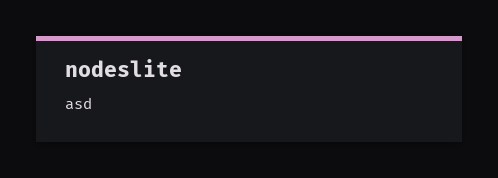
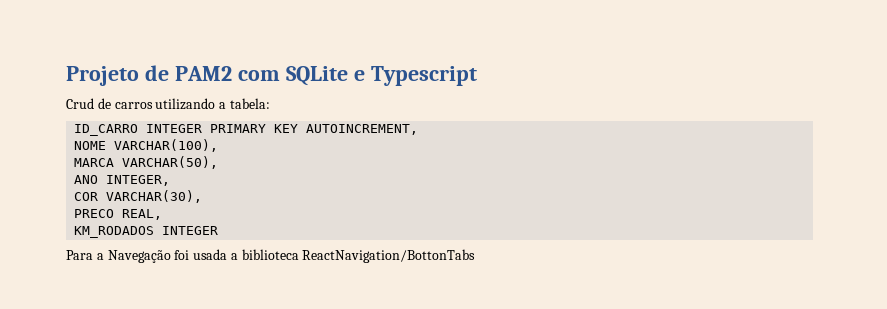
[65,59,182,77] [65,97,92,110] nodeslite // asd -> [66,65,477,86] [66,98,270,110] [74,124,419,136] [74,139,219,152] [74,156,219,169] [74,175,171,186] [74,190,203,203] [74,209,163,220] [74,226,219,238] [66,249,476,263] Projeto de PAM2 com SQLite e Typescript // Crud de carros utilizando a tabela: // ID_CARRO INTEGER PRIMARY KEY AUTOINCREMENT, // NOME VARCHAR(100), // MARCA VARCHAR(50), // ANO INTEGER, // COR VARCHAR(30), // PRECO REAL, // KM_RODADOS INTEGER // Para a Navegação foi usada a biblioteca ReactNavigation/BottonTabs

